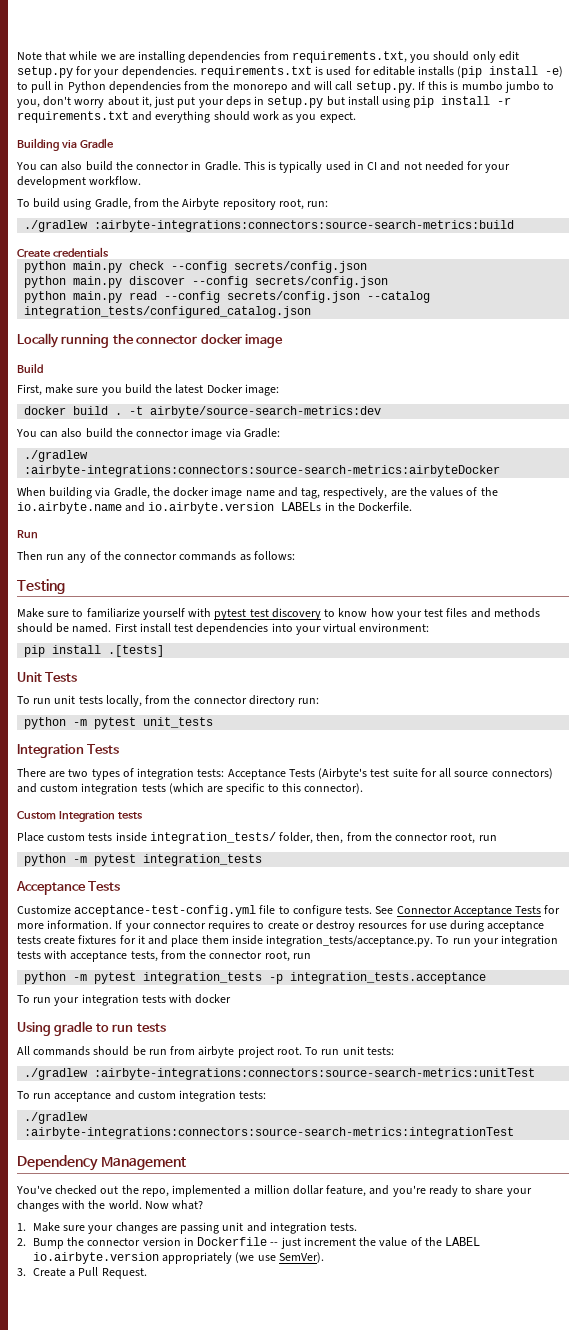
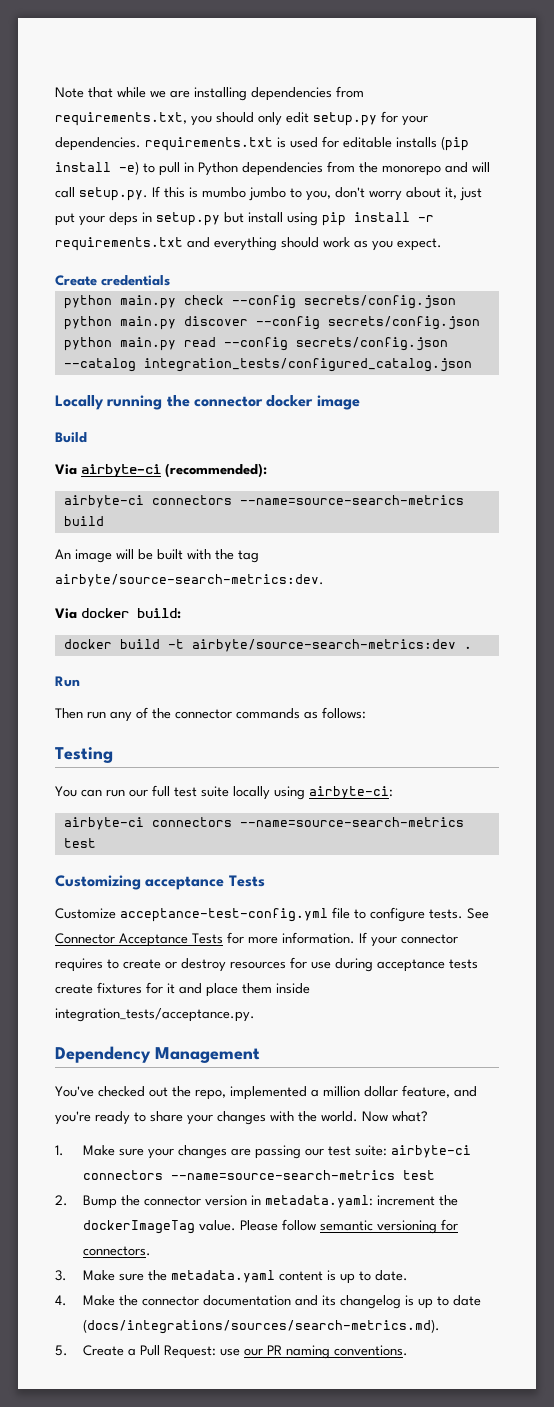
[17,138,114,151] [16,161,511,173] [17,176,142,188] [17,198,329,210] [24,220,515,232] // Building via Gradle // You can also build the connector in Gradle. This is typically used in CI and not needed for your development workflow. // To build using Gradle, from the Airbyte repository root, run: // ./gradlew :airbyte-integrations:connectors:source-search-metrics:build -> (442, 244) none
[17,384,279,396] First, make sure you build the latest Docker image: -> [55,463,267,478] [63,495,464,508] [63,516,104,526] [55,549,259,563] [55,574,324,587] [55,608,181,619] Via airbyte-ci (recommended): // airbyte-ci connectors --name=source-search-metrics build // An image will be built with the tag airbyte/source-search-metrics:dev. // Via docker build:
[115,413,123,415] . -> (160, 644) none
[16,428,280,440] [24,450,89,462] [24,465,501,477] [17,487,498,499] [17,502,413,514] // You can also build the connector image via Gradle: // ./gradlew :airbyte-integrations:connectors:source-search-metrics:airbyteDocker // When building via Gradle, the docker image name and tag, respectively, are the values of the io.airbyte.name and io.airbyte.version LABELs in the Dockerfile. -> [463,646,472,649] .
[17,608,540,620] [17,623,430,635] [24,645,165,657] [17,672,78,682] [17,695,320,707] [24,717,214,729] [17,744,120,758] [17,768,553,780] [17,783,364,795] [17,811,143,822] [17,832,497,844] [24,854,263,866] [16,881,86,895] Make sure to familiarize yourself with pytest test discovery to know how your test files and methods should be named. First install test dependencies into your virtual environment: // pip install .[tests] // Unit Tests // To run unit tests locally, from the connector directory run: // python -m pytest unit_tests // Integration Tests // There are two types of integration tests: Acceptance Tests (Airbyte's test suite for all source connectors) and custom integration tests (which are specific to this connector). // Custom Integration tests // Place custom tests inside integration_tests/ folder, then, from the connector root, run // python -m pytest integration_tests // Acceptance -> [55,785,393,800] [63,817,464,830] [63,838,96,848] [55,875,225,890] You can run our full test suite locally using airbyte-ci: // airbyte-ci connectors --name=source-search-metrics test // Customizing acceptance
[436,935,559,947] [17,950,311,962] [24,972,487,984] [17,994,232,1006] [17,1021,166,1036] [17,1046,394,1058] [24,1068,536,1080] [17,1090,267,1102] [24,1112,89,1124] [24,1127,515,1139] To run your integration tests with acceptance tests, from the connector root, run // python -m pytest integration_tests -p integration_tests.acceptance // To run your integration tests with docker // Using gradle to run tests // All commands should be run from airbyte project root. To run unit tests: // ./gradlew :airbyte-integrations:connectors:source-search-metrics:unitTest // To run acceptance and custom integration tests: // ./gradlew :airbyte-integrations:connectors:source-search-metrics:integrationTest -> (255, 1015) none
[222,1222,358,1234] unit and integration tests. -> [305,1145,472,1158] [83,1170,436,1180] our test suite: airbyte-ci connectors --name=source-search-metrics test
[197,1237,480,1249] [32,1252,324,1264] [17,1267,147,1279] Dockerfile -- just increment the value of the LABEL io.airbyte.version appropriately (we use SemVer). // 3. Create a Pull Request. -> [265,1195,459,1208] [83,1219,459,1234] [83,1246,152,1256] [55,1270,409,1284] [55,1295,482,1309] [83,1319,441,1334] [55,1345,409,1359] metadata.yaml: increment the dockerImageTag value. Please follow semantic versioning for connectors. // 3. Make sure the metadata.yaml content is up to date. // 4. Make the connector documentation and its changelog is up to date (docs/integrations/sources/search-metrics.md). // 5. Create a Pull Request: use our PR naming conventions.

